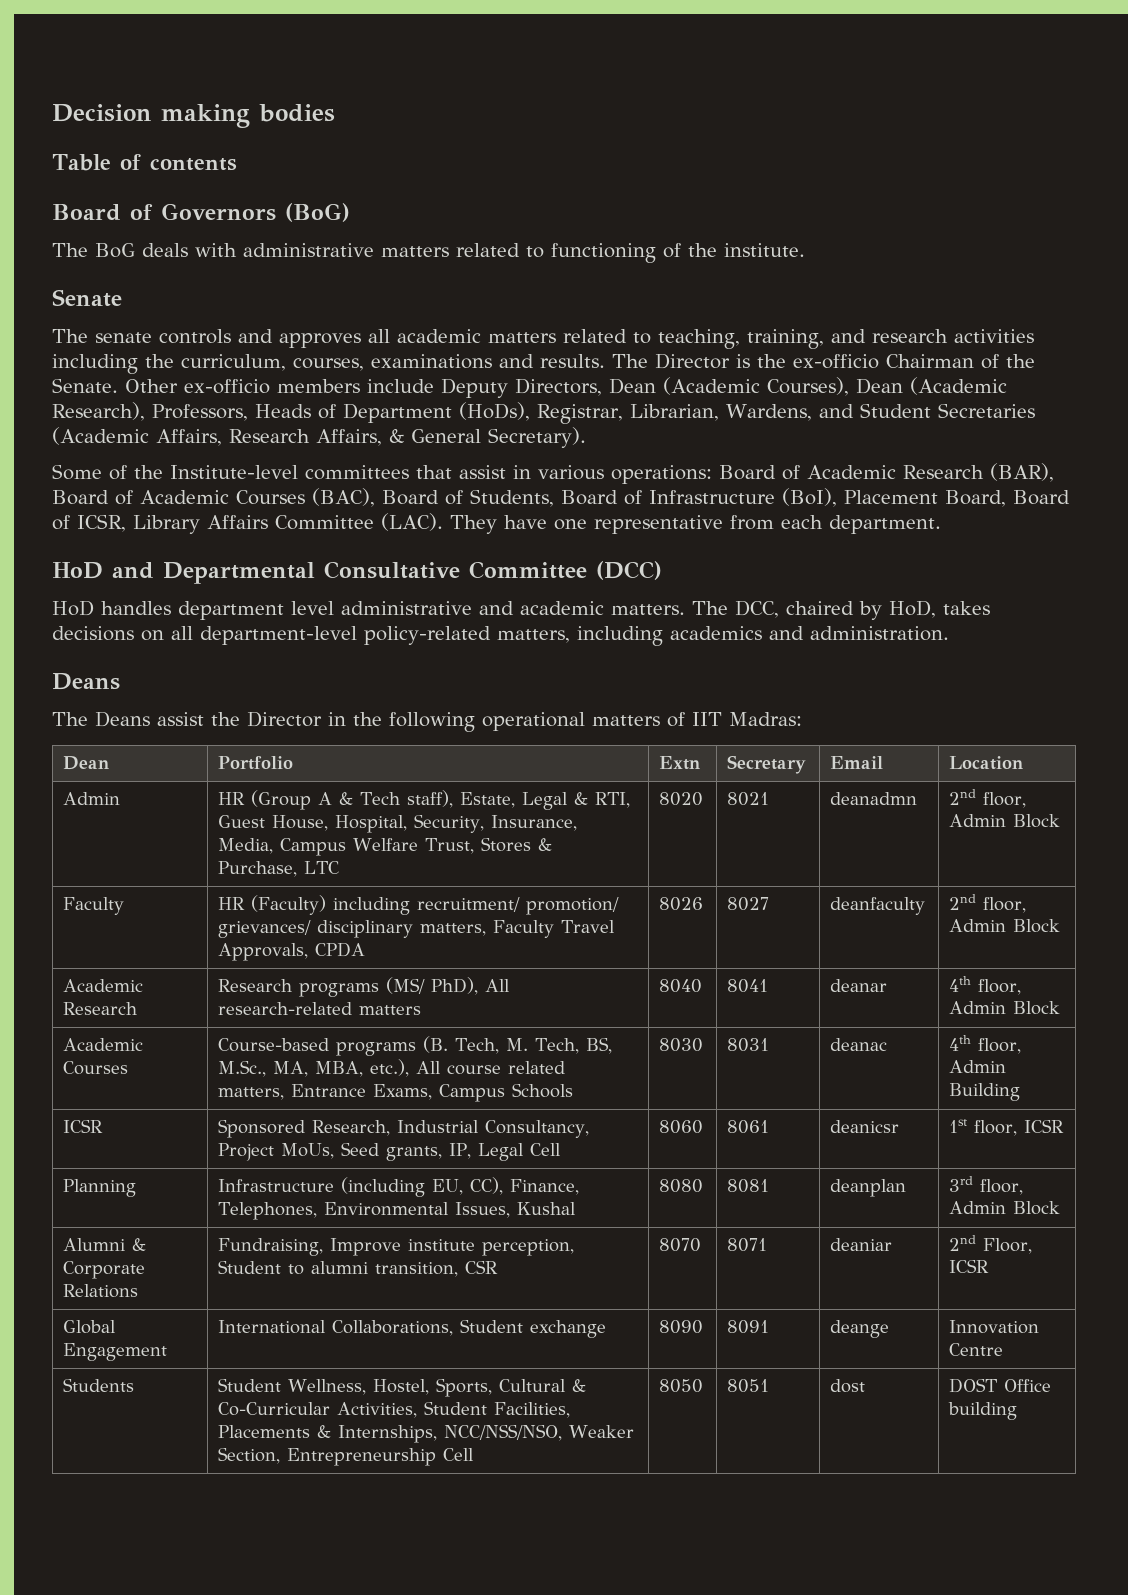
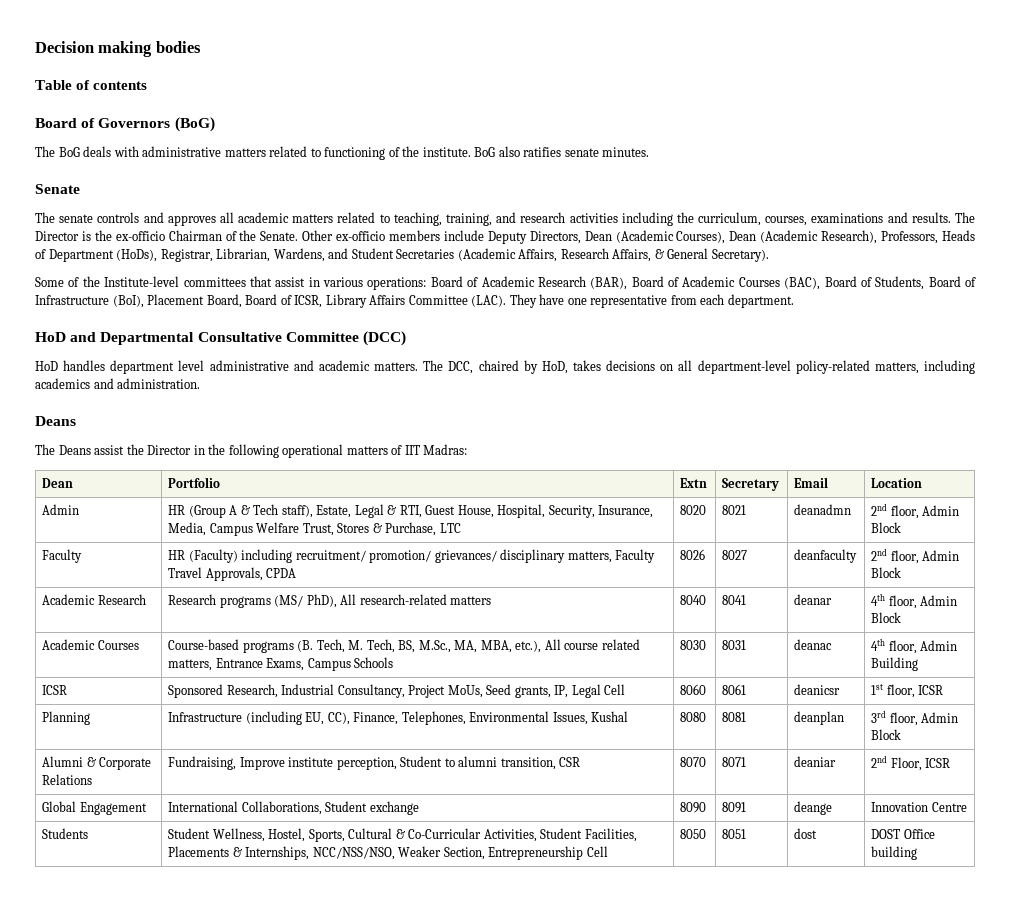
(805, 250) none -> [474,146,650,157] BoG also ratifies senate minutes.

